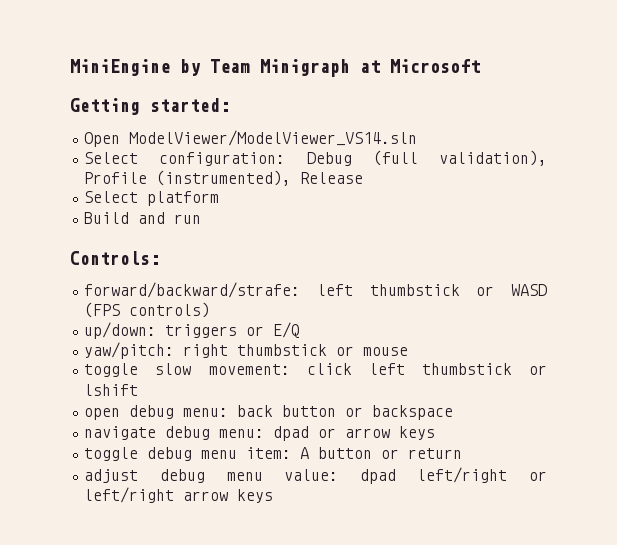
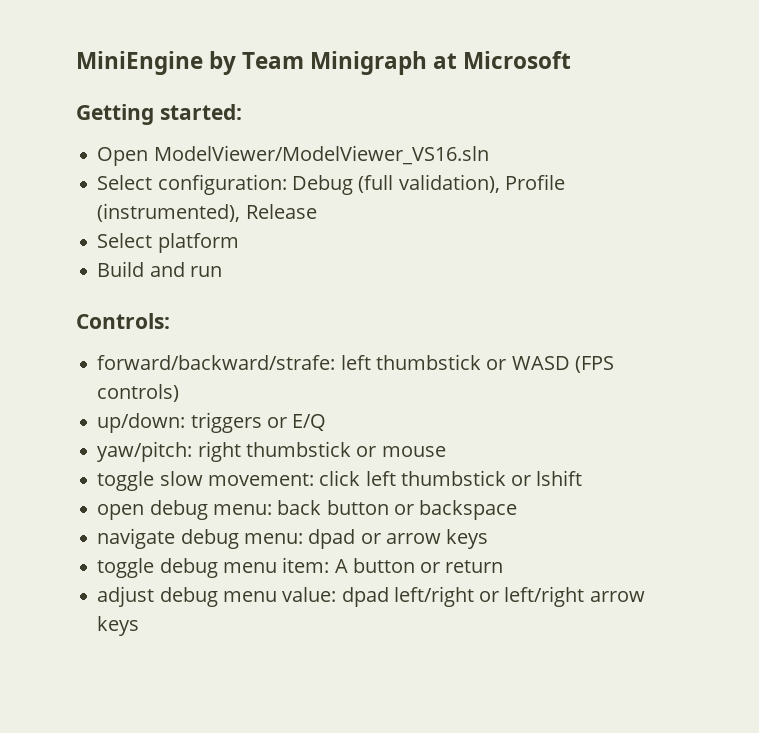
[129,130,418,146] ModelViewer/ModelViewer_VS14.sln -> [153,145,489,165] ModelViewer/ModelViewer_VS16.sln

